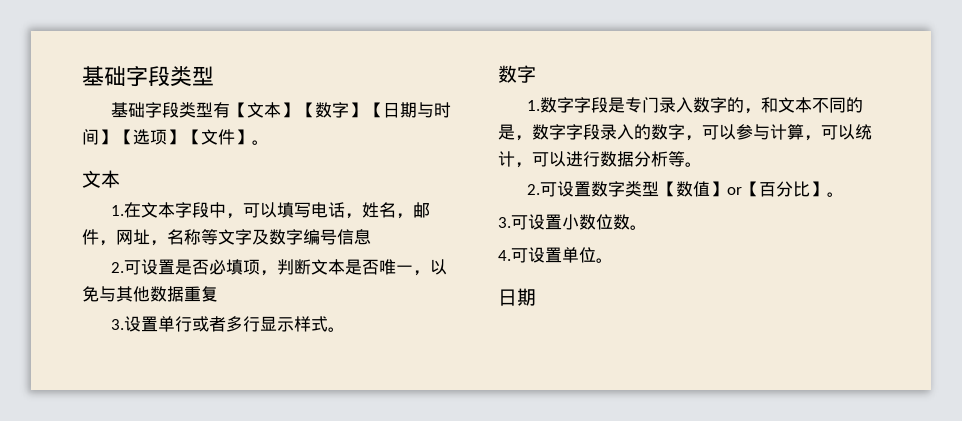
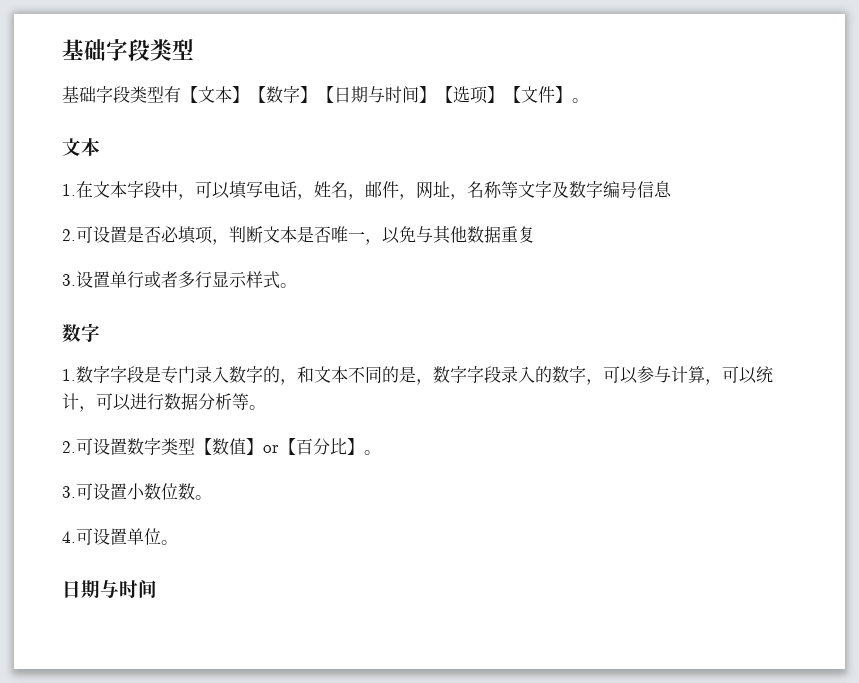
(536, 297) none -> [100,580,157,598] 与时间

